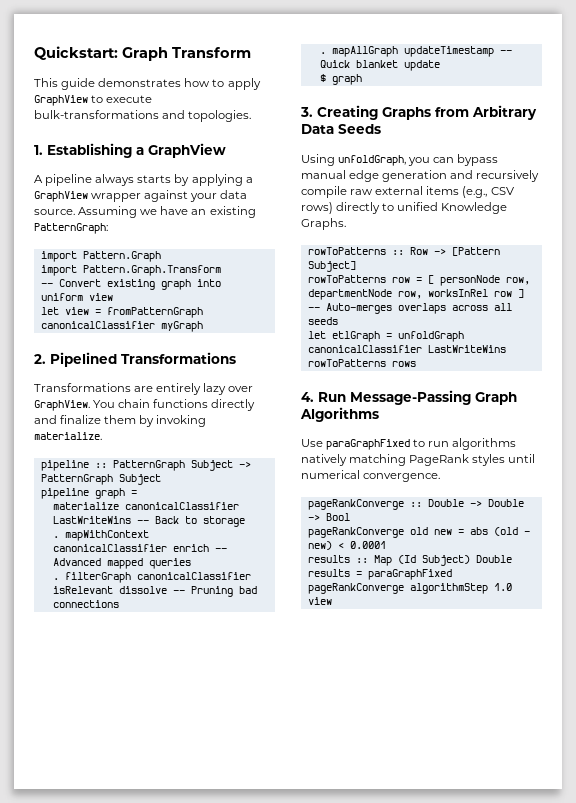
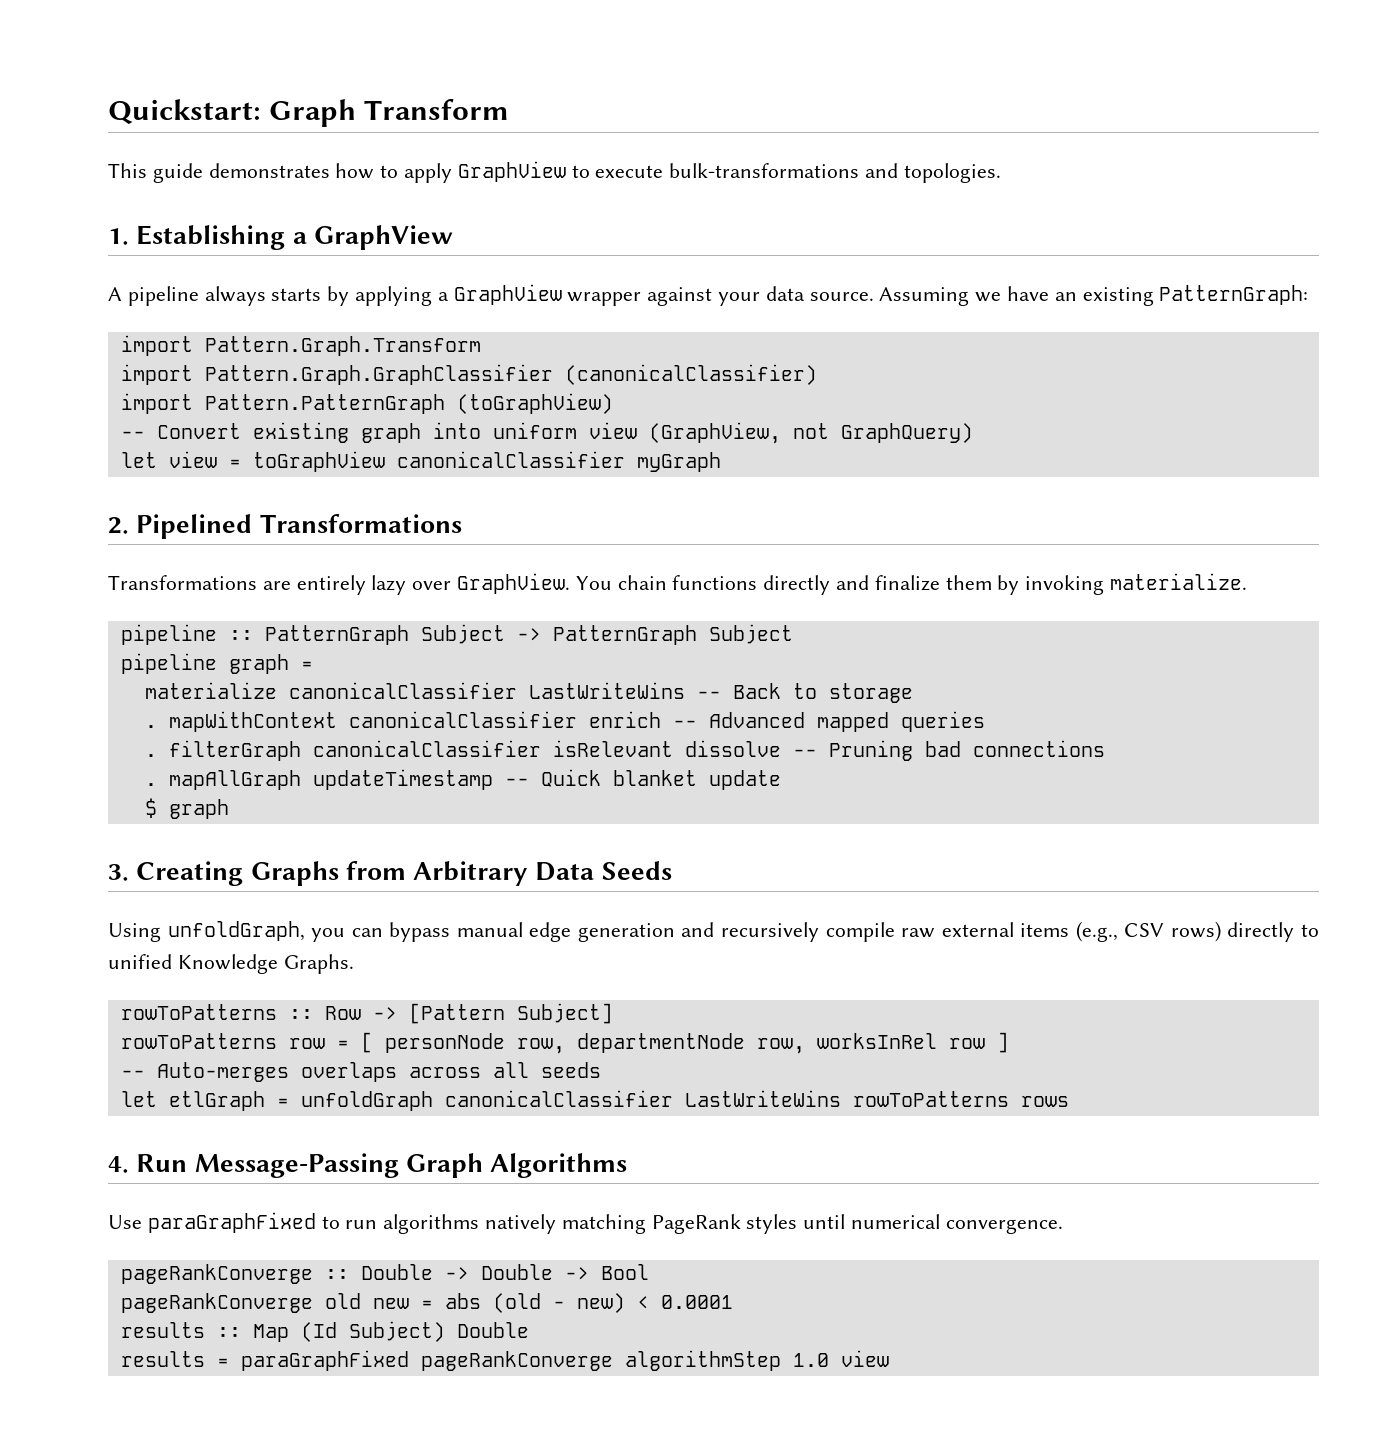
[82,251,161,262] [40,265,221,276] Pattern.Graph // import Pattern.Graph.Transform -> [204,336,481,356] [120,364,817,385] [120,393,613,414] Pattern.Graph.Transform // import Pattern.Graph.GraphClassifier (canonicalClassifier) // import Pattern.PatternGraph (toGraphView)
(113, 297) none -> [648,422,973,444] (GraphView, not GraphQuery)
[106,307,203,318] fromPatternGraph -> [252,451,385,472] toGraphView

